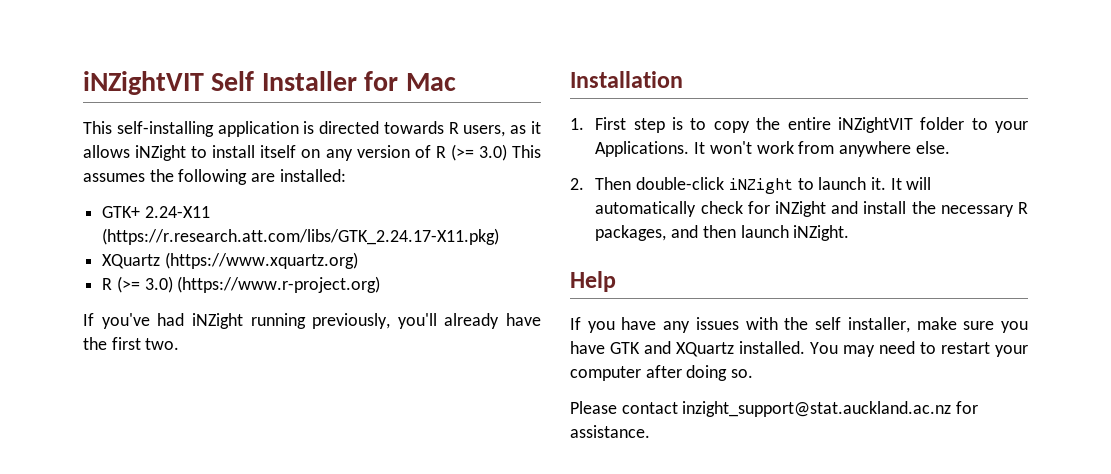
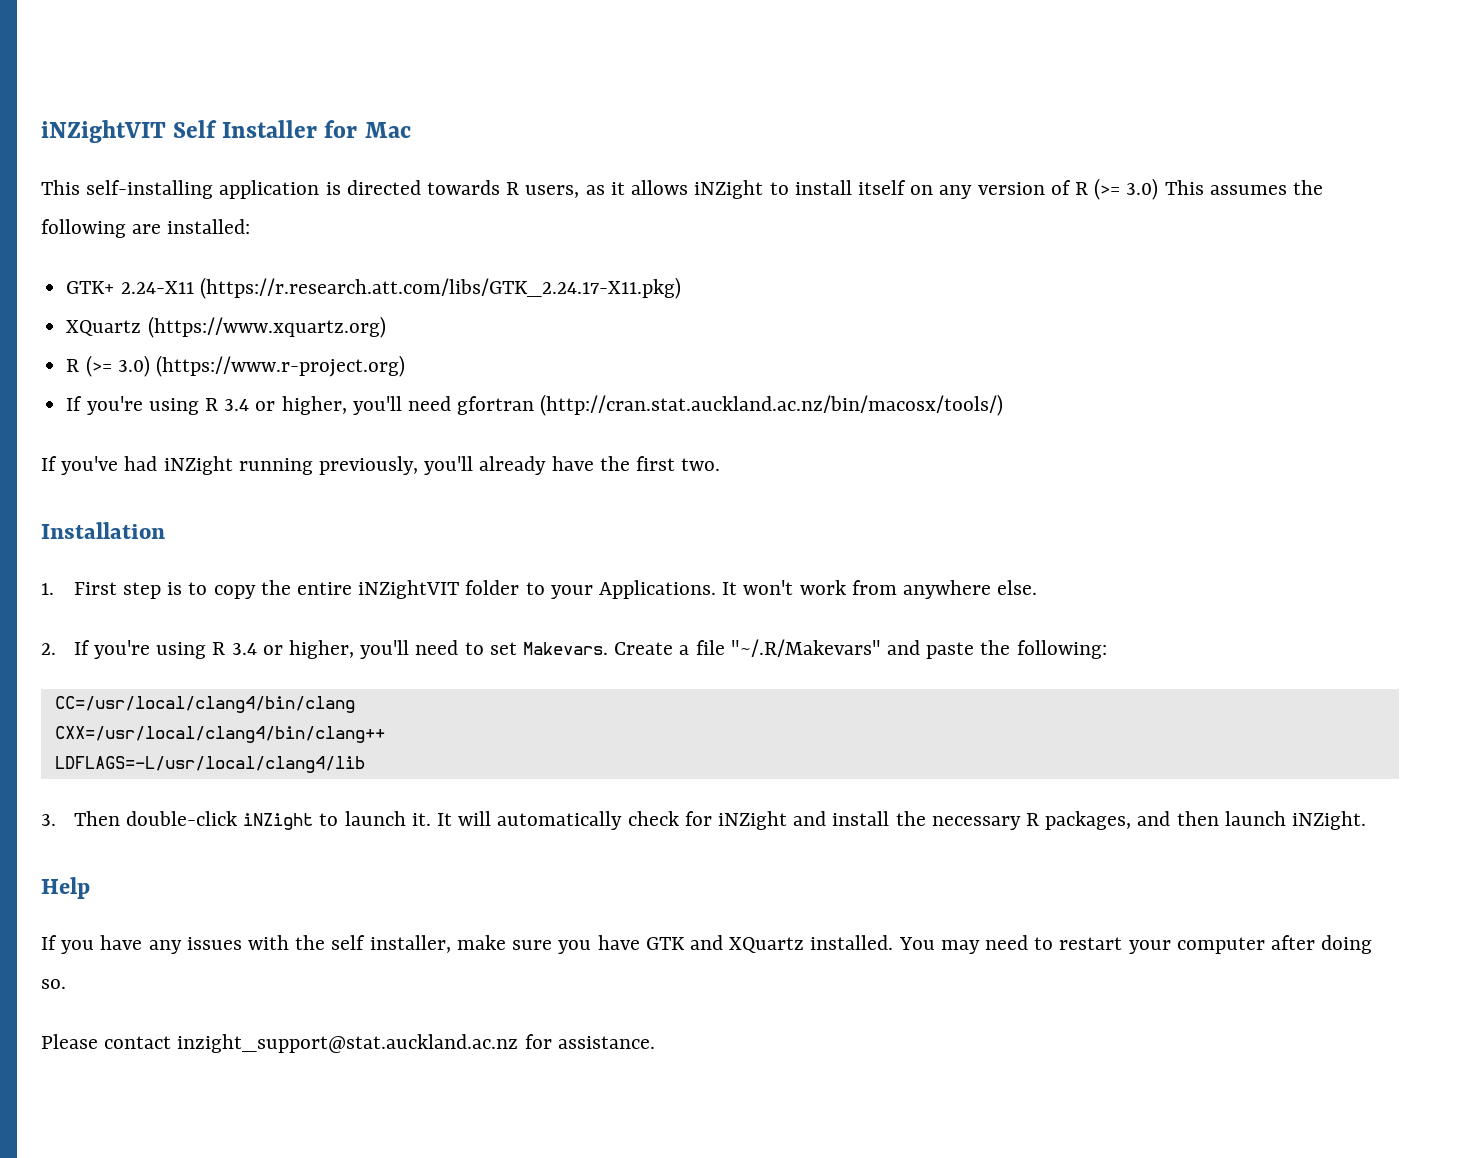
(381, 284) none -> [66,394,1004,416] // If you're using R 3.4 or higher, you'll need gfortran (http://cran.stat.auckland.ac.nz/bin/macosx/tools/)
(584, 184) none -> [73,639,1107,659] [54,696,355,713] [54,726,385,743] [54,756,365,773] [41,814,56,826] If you're using R 3.4 or higher, you'll need to set Makevars. Create a file "~/.R/Makevars" and paste the following: // CC=/usr/local/clang4/bin/clang // CXX=/usr/local/clang4/bin/clang++ // LDFLAGS=-L/usr/local/clang4/lib // 3.

